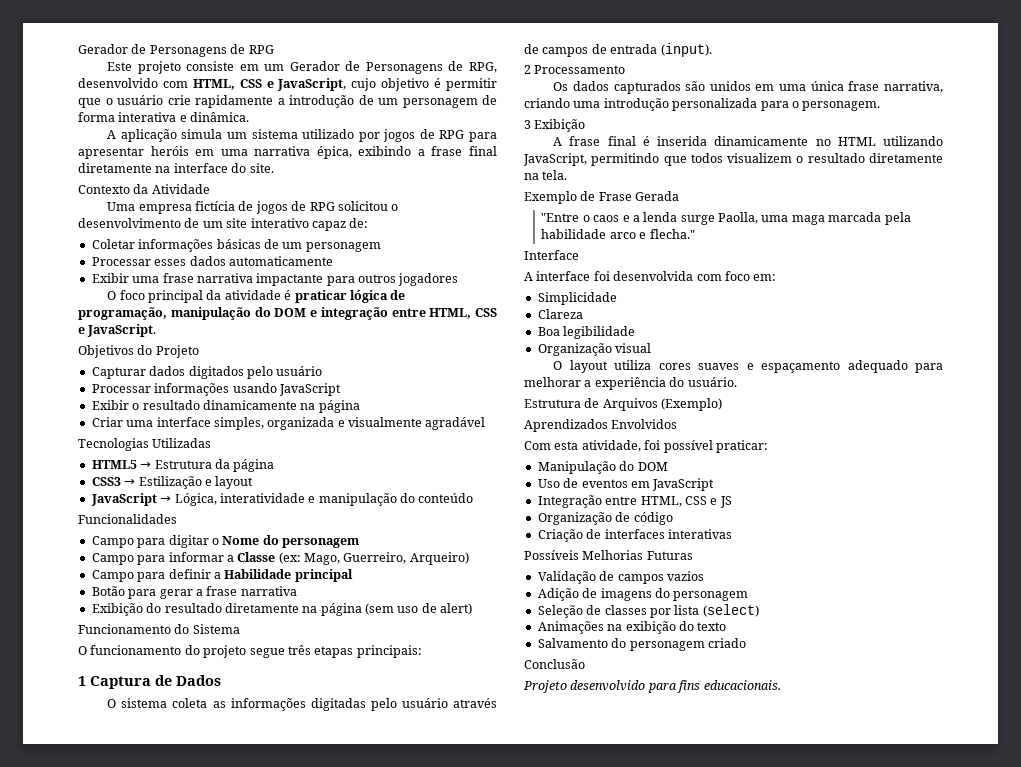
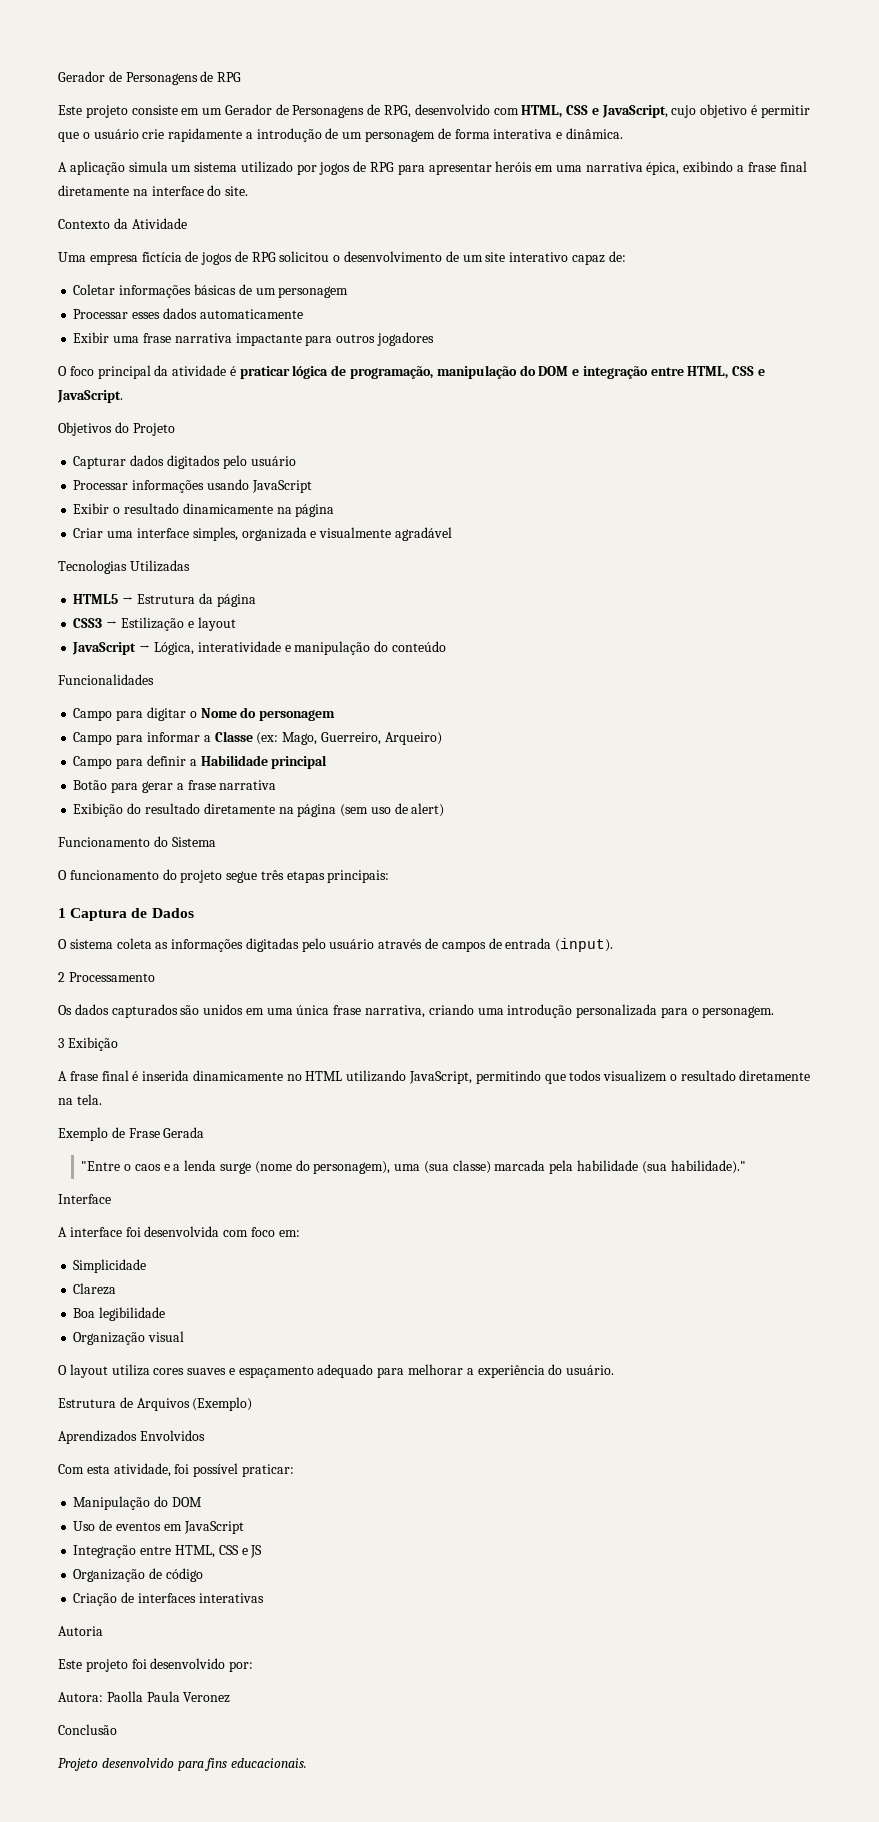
[718,212,911,225] [541,229,695,239] Paolla, uma maga marcada pela habilidade arco e flecha." -> [254,1160,746,1174] (nome do personagem), uma (sua classe) marcada pela habilidade (sua habilidade)."
[524,550,693,560] [537,571,704,584] [537,588,749,601] [537,604,759,618] [537,621,727,634] [537,638,746,651] Possíveis Melhorias Futuras // Validação de campos vazios // Adição de imagens do personagem // Seleção de classes por lista (select) // Animações na exibição do texto // Salvamento do personagem criado -> [58,1626,103,1636] [58,1658,254,1672] [58,1691,231,1703] Autoria // Este projeto foi desenvolvido por: // Autora: Paolla Paula Veronez

